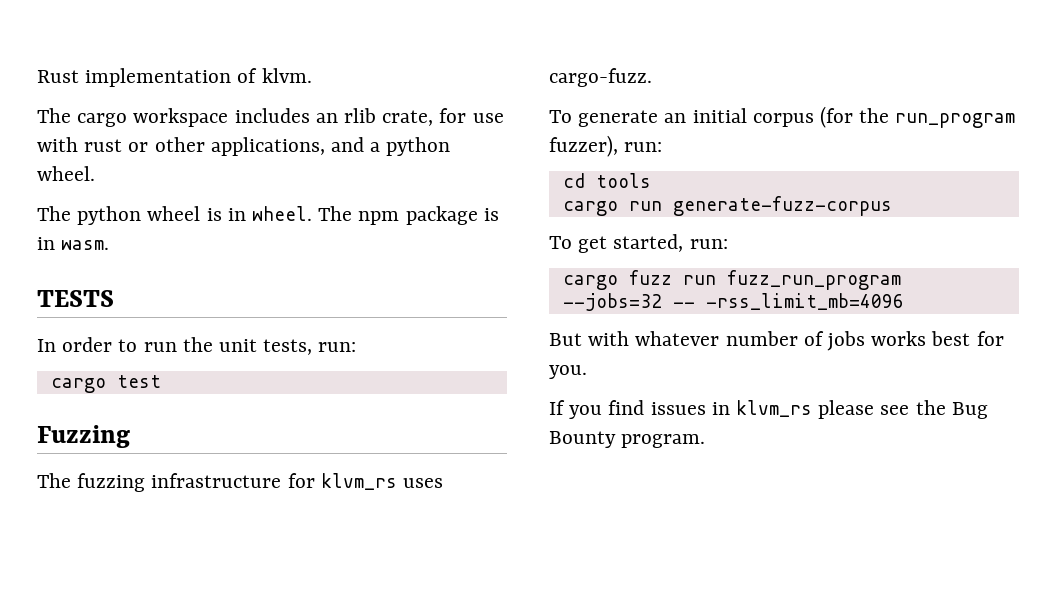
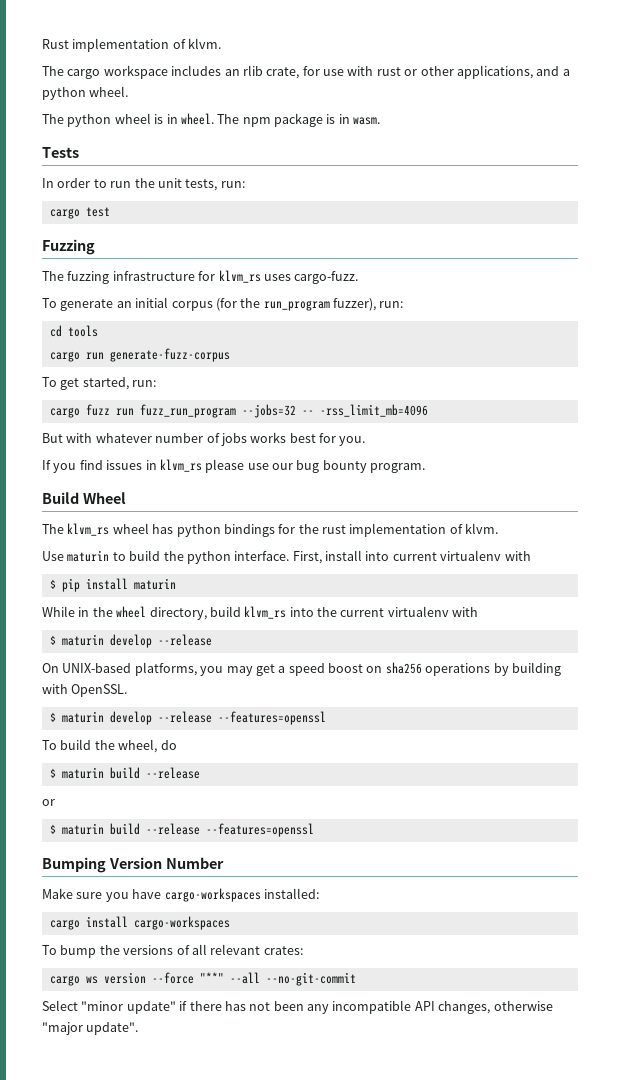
[37,290,114,307] TESTS -> [42,147,79,158] Tests
[880,400,988,419] [549,431,706,448] see the Bug Bounty program. -> [247,460,426,473] [42,492,126,504] [42,523,499,537] [42,550,531,564] [49,578,176,592] [42,606,479,620] [49,634,212,648] [42,662,561,676] [42,684,128,697] [49,711,326,725] [42,739,177,753] [49,767,200,779] [42,799,55,806] [49,823,314,837] [42,857,224,873] [42,888,319,902] [49,916,230,930] [42,944,303,958] [49,972,356,986] [42,1000,553,1014] [42,1022,139,1035] use our bug bounty program. // Build Wheel // The klvm_rs wheel has python bindings for the rust implementation of klvm. // Use maturin to build the python interface. First, install into current virtualenv with // $ pip install maturin // While in the wheel directory, build klvm_rs into the current virtualenv with // $ maturin develop --release // On UNIX-based platforms, you may get a speed boost on sha256 operations by building with OpenSSL. // $ maturin develop --release --features=openssl // To build the wheel, do // $ maturin build --release // or // $ maturin build --release --features=openssl // Bumping Version Number // Make sure you have cargo-workspaces installed: // cargo install cargo-workspaces // To bump the versions of all relevant crates: // cargo ws version --force "**" --all --no-git-commit // Select "minor update" if there has not been any incompatible API changes, otherwise "major update".

